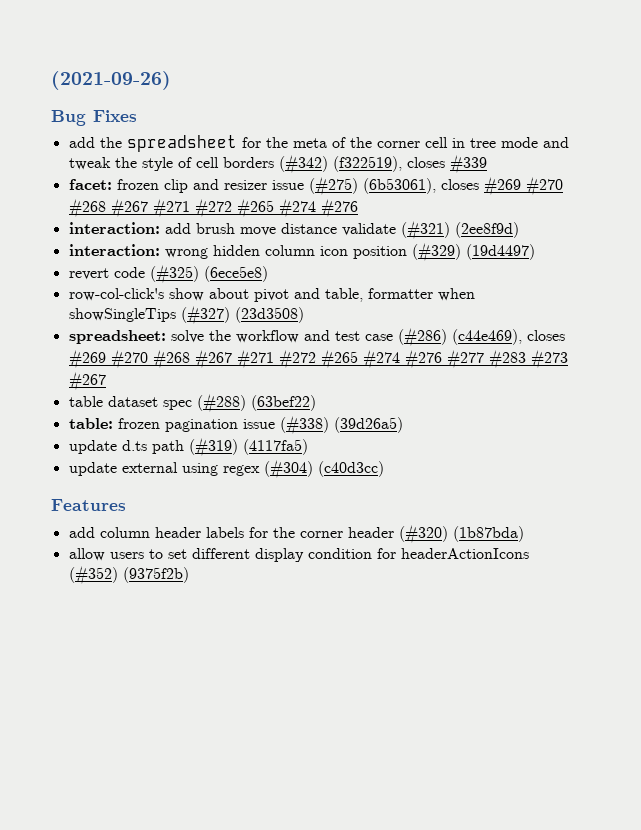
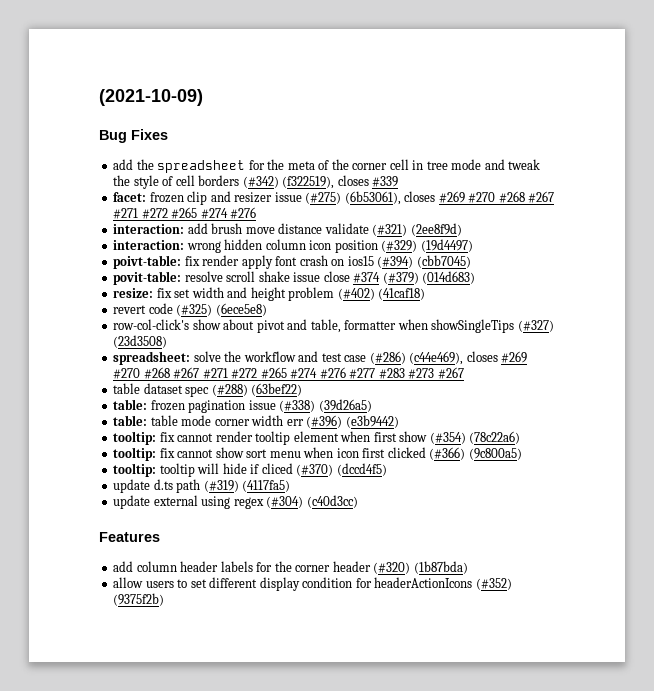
[51,71,171,90] (2021-09-26) -> [99,89,203,106] (2021-10-09)
(535, 252) none -> [113,255,471,269] [113,271,476,285] [113,287,426,301] // poivt-table: fix render apply font crash on ios15 (#394) (cbb7045) // povit-table: resolve scroll shake issue close #374 (#379) (014d683) // resize: fix set width and height problem (#402) (41caf18)
(403, 425) none -> [113,415,399,428] [113,431,521,445] [113,447,522,461] [113,463,387,477] // table: table mode corner width err (#396) (e3b9442) // tooltip: fix cannot render tooltip element when first show (#354) (78c22a6) // tooltip: fix cannot show sort menu when icon first clicked (#366) (9c800a5) // tooltip: tooltip will hide if cliced (#370) (dccd4f5)

